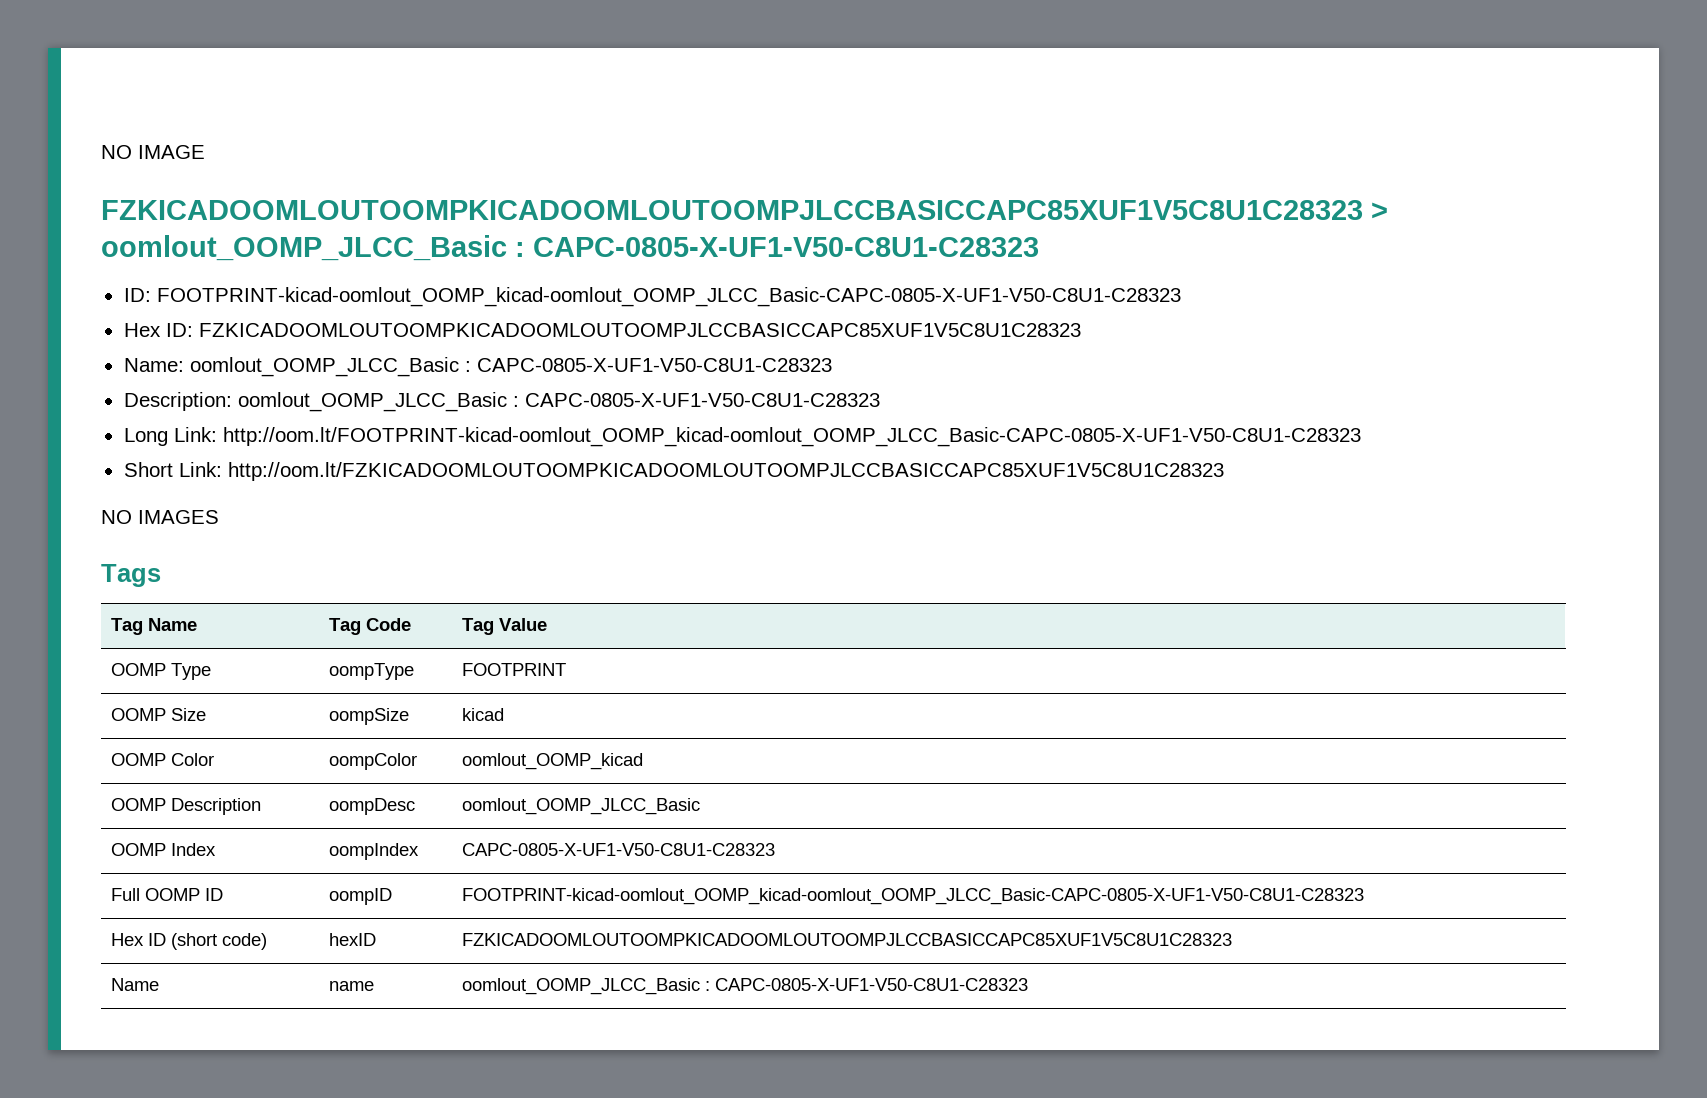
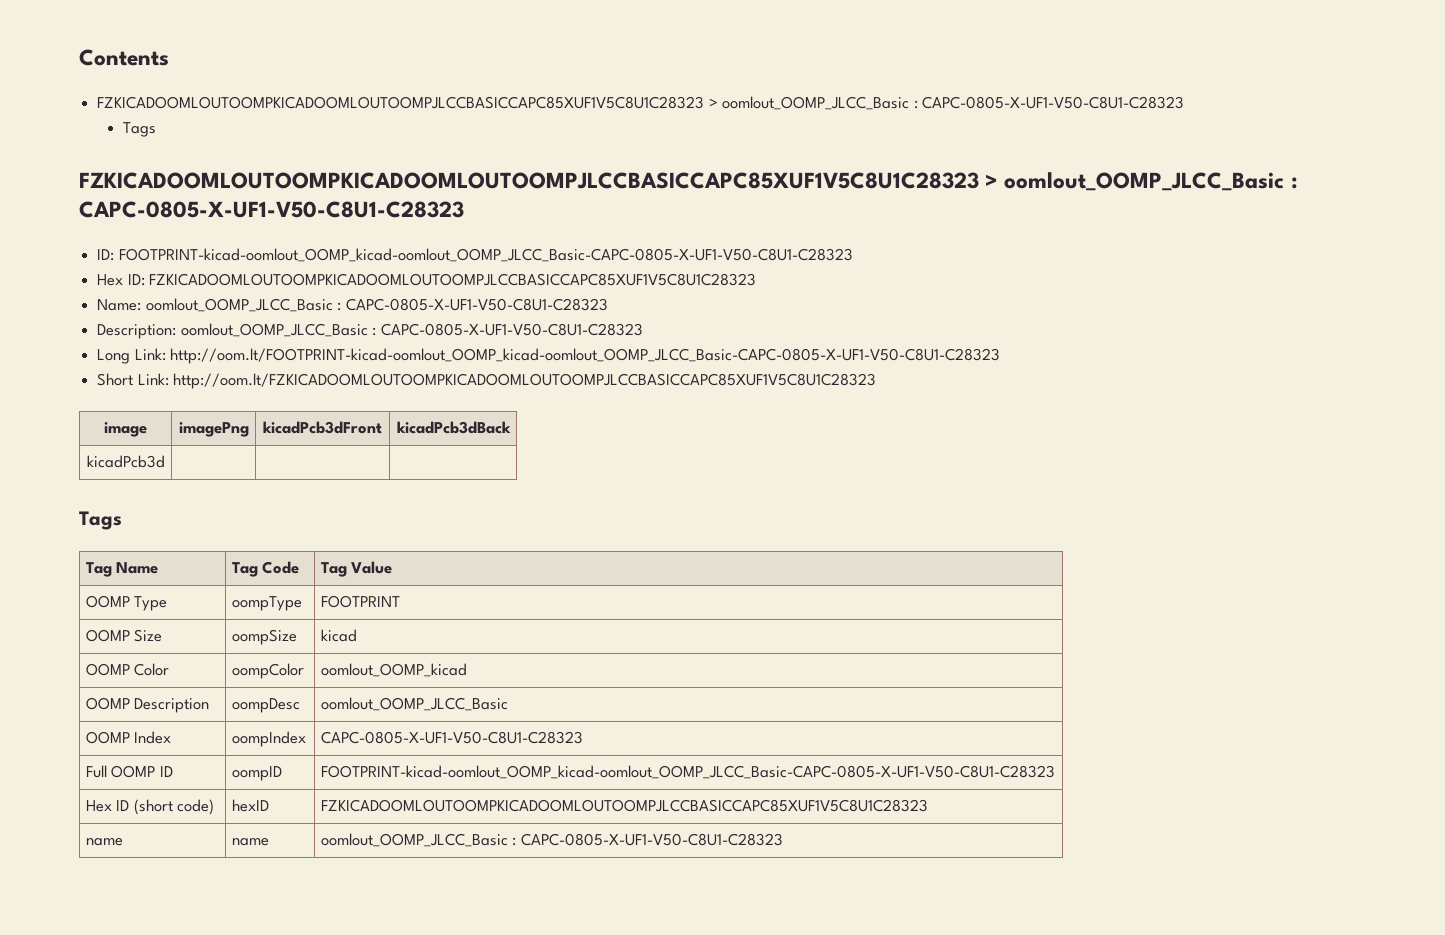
[101,145,205,159] NO IMAGE -> [79,49,169,66] [97,96,1184,110] [122,122,156,137] Contents // FZKICADOOMLOUTOOMPKICADOOMLOUTOOMPJLCCBASICCAPC85XUF1V5C8U1C28323 > oomlout_OOMP_JLCC_Basic : CAPC-0805-X-UF1-V50-C8U1-C28323 // Tags
[101,510,219,524] // NO IMAGES -> [104,422,147,437] [178,422,249,437] [263,421,382,434] [396,421,511,434] [86,455,165,468] // image | imagePng | kicadPcb3dFront | kicadPcb3dBack // kicadPcb3d | | |
[110,978,159,991] Name -> [85,838,123,846] name

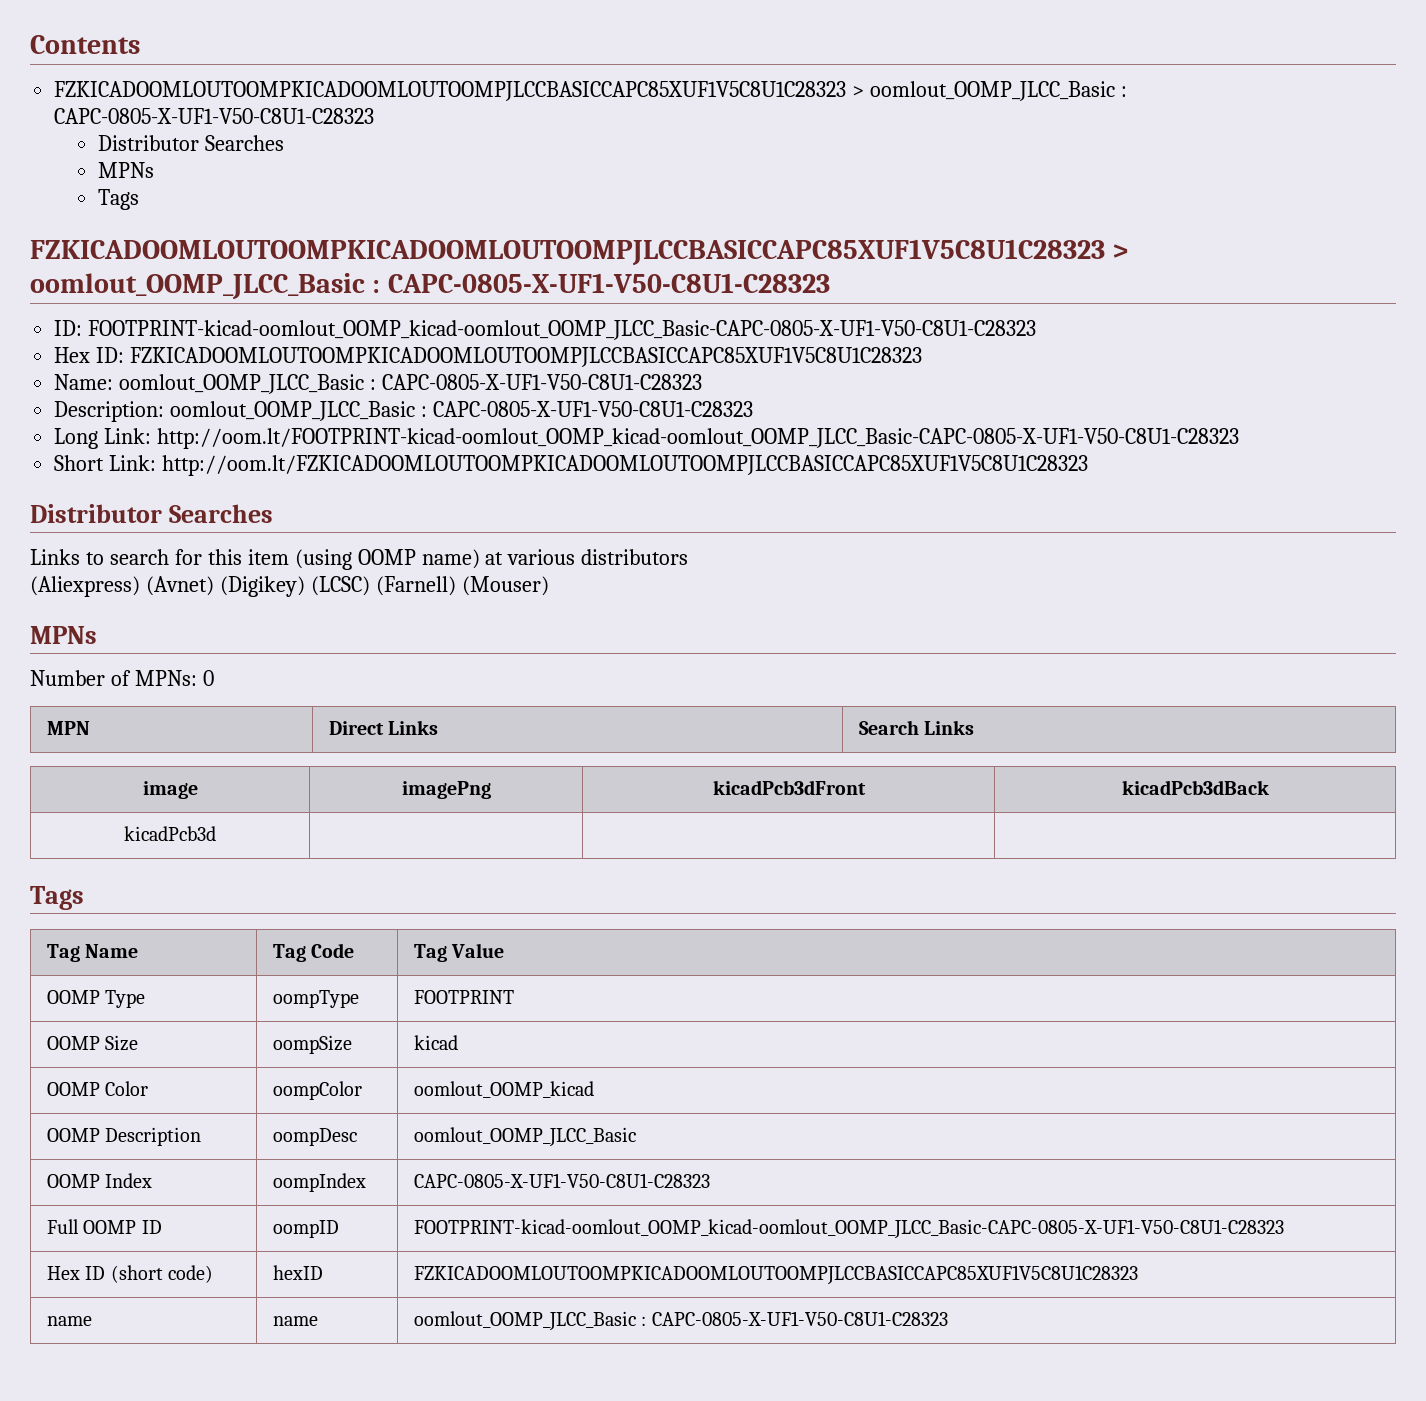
(1184, 102) none -> [97,135,284,151] [97,162,154,178] // Distributor Searches // MPNs
(877, 381) none -> [30,504,273,523] [30,549,689,570] [30,576,549,597] [30,626,97,644] [30,670,214,686] [46,721,90,735] [328,720,439,735] [858,720,975,735] // Distributor Searches // Links to search for this item (using OOMP name) at various distributors // (Aliexpress) (Avnet) (Digikey) (LCSC) (Farnell) (Mouser) // MPNs // Number of MPNs: 0 // MPN | Direct Links | Search Links

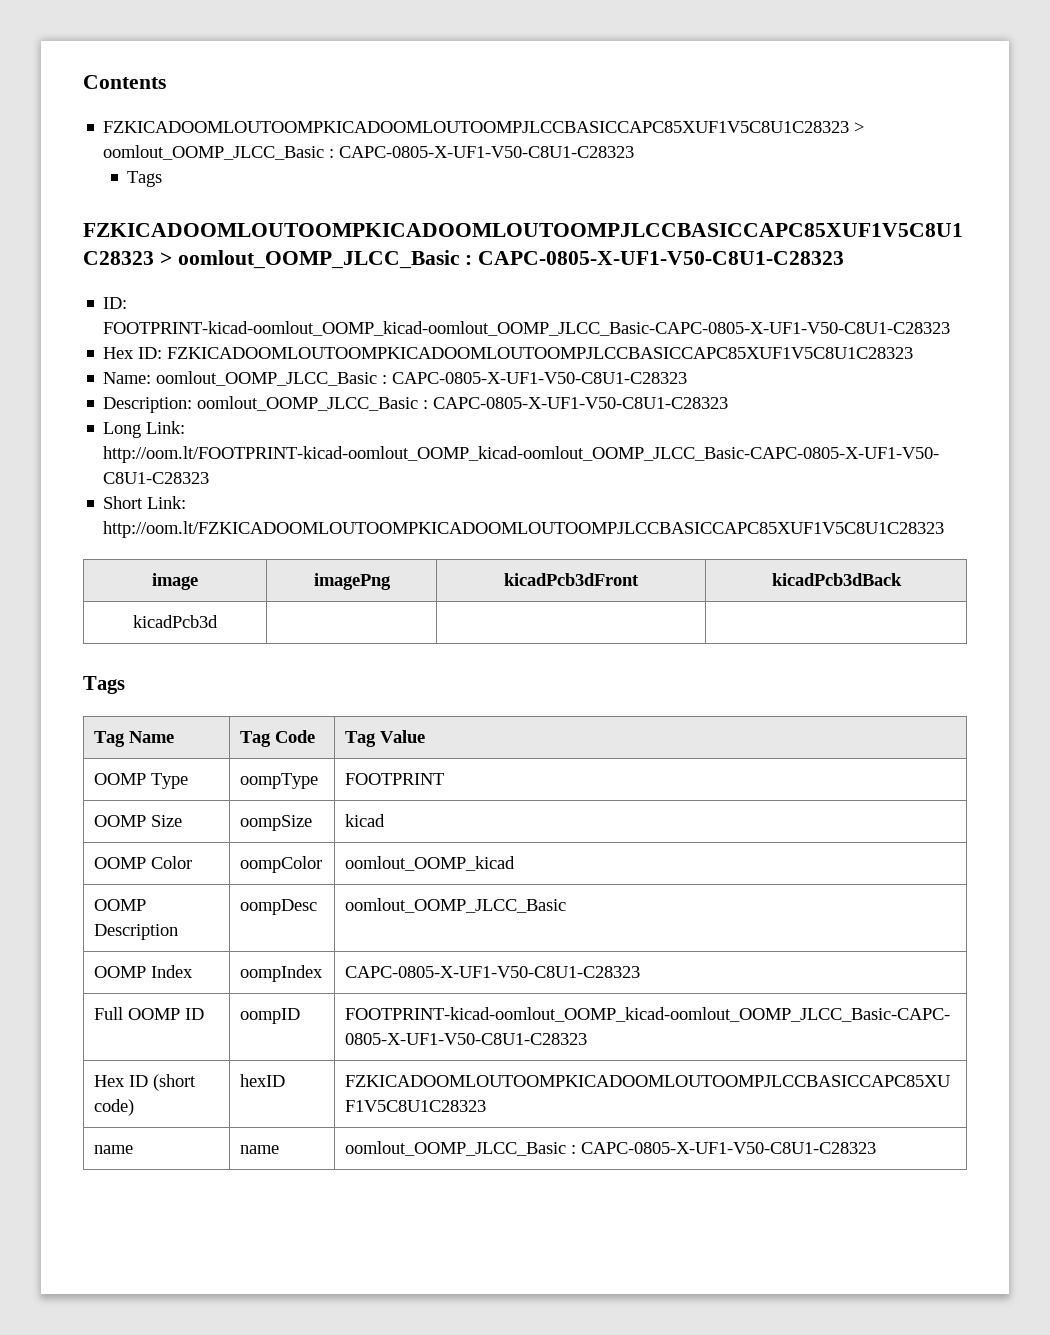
[97,135,284,151] [97,162,154,178] // Distributor Searches // MPNs -> (635, 152) none
[30,504,273,523] [30,549,689,570] [30,576,549,597] [30,626,97,644] [30,670,214,686] [46,721,90,735] [328,720,439,735] [858,720,975,735] // Distributor Searches // Links to search for this item (using OOMP name) at various distributors // (Aliexpress) (Avnet) (Digikey) (LCSC) (Farnell) (Mouser) // MPNs // Number of MPNs: 0 // MPN | Direct Links | Search Links -> (945, 529) none

